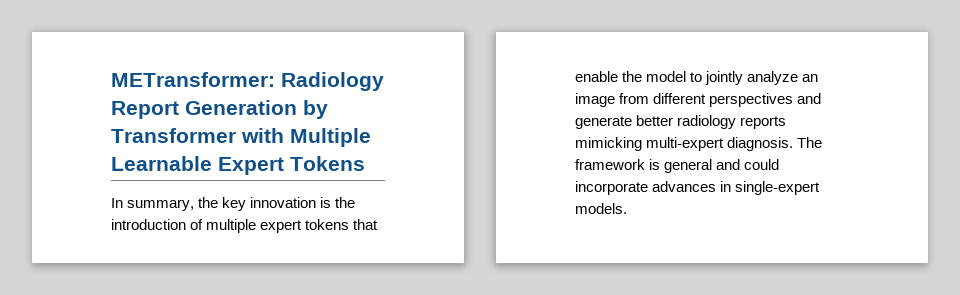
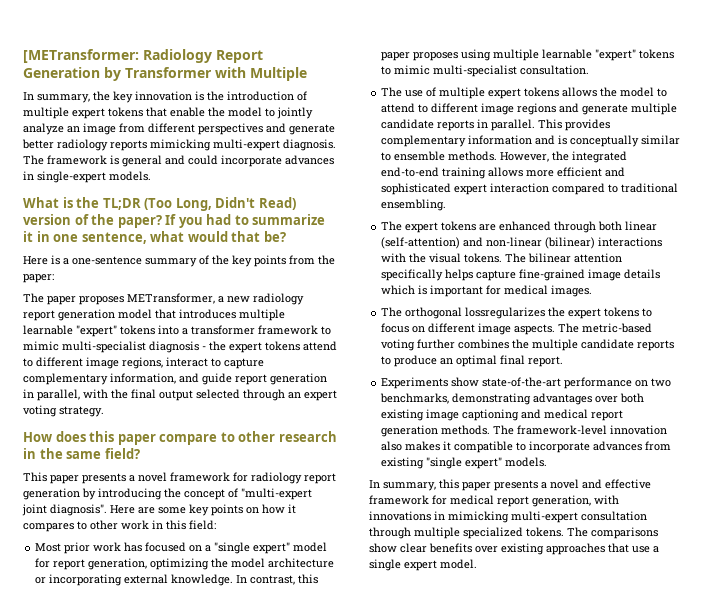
[111,72,275,87] METransformer: -> [23,49,139,63] [METransformer:
[111,156,365,175] Learnable Expert Tokens -> (307, 74) none
(627, 208) none -> [23,197,296,211] [23,214,326,228] [23,231,286,244] [23,255,335,267] [23,274,54,283] [23,293,304,305] [23,309,285,321] [23,325,331,337] [23,341,337,353] [23,357,264,369] [23,373,327,385] [23,389,337,401] [23,405,104,417] [23,431,337,445] [23,448,140,459] [23,472,336,484] [23,488,312,500] [22,504,296,516] [23,520,216,532] [35,542,328,554] [35,558,335,570] [35,574,319,586] [381,49,675,61] [381,65,590,77] [381,87,668,99] [381,103,678,115] [381,119,611,131] [381,135,681,147] [381,151,628,163] [381,167,626,179] [381,183,679,195] [381,199,447,211] [381,221,658,233] [381,237,663,249] [381,253,623,263] [381,269,661,281] [381,285,593,297] [381,307,653,319] [381,323,653,335] [381,339,675,351] [381,355,564,367] [381,377,672,389] [380,393,645,405] [381,409,624,421] [381,425,668,437] [381,441,672,453] [381,457,548,469] [369,479,651,491] [369,495,619,507] [369,511,647,523] [369,527,658,539] [369,543,659,555] [369,559,477,571] // What is the TL;DR (Too Long, Didn't Read) version of the paper? If you had to summarize it in one sentence, what would that be? // Here is a one-sentence summary of the key points from the paper: // The paper proposes METransformer, a new radiology report generation model that introduces multiple learnable "expert" tokens into a transformer framework to mimic multi-specialist diagnosis - the expert tokens attend to different image regions, interact to capture complementary information, and guide report generation in parallel, with the final output selected through an expert voting strategy. // How does this paper compare to other research in the same field? // This paper presents a novel framework for radiology report generation by introducing the concept of "multi-expert joint diagnosis". Here are some key points on how it compares to other work in this field: // Most prior work has focused on a "single expert" model for report generation, optimizing the model architecture or incorporating external knowledge. In contrast, this paper proposes using multiple learnable "expert" tokens to mimic multi-specialist consultation. // The use of multiple expert tokens allows the model to attend to different image regions and generate multiple candidate reports in parallel. This provides complementary information and is conceptually similar to ensemble methods. However, the integrated end-to-end training allows more efficient and sophisticated expert interaction compared to traditional ensembling. // The expert tokens are enhanced through both linear (self-attention) and non-linear (bilinear) interactions with the visual tokens. The bilinear attention specifically helps capture fine-grained image details which is important for medical images. // The orthogonal lossregularizes the expert tokens to focus on different image aspects. The metric-based voting further combines the multiple candidate reports to produce an optimal final report. // Experiments show state-of-the-art performance on two benchmarks, demonstrating advantages over both existing image captioning and medical report generation methods. The framework-level innovation also makes it compatible to incorporate advances from existing "single expert" models. // In summary, this paper presents a novel and effective framework for medical report generation, with innovations in mimicking multi-expert consultation through multiple specialized tokens. The comparisons show clear benefits over existing approaches that use a single expert model.

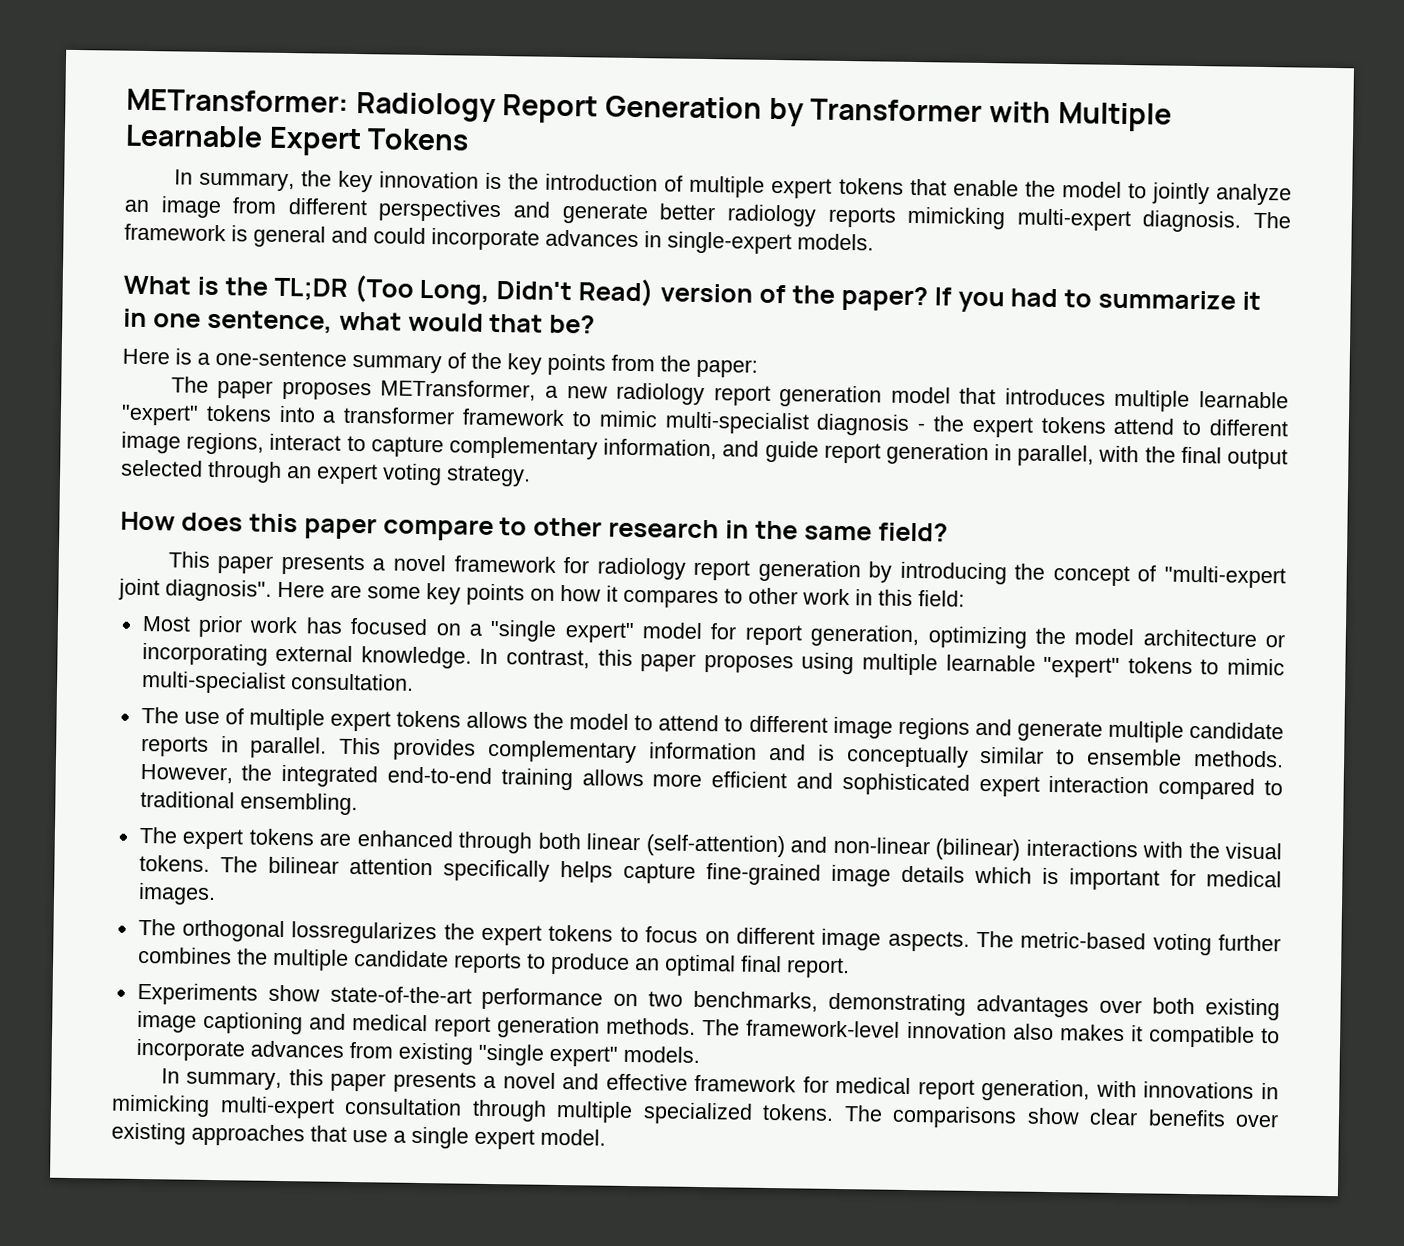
[23,49,139,63] [METransformer: -> [126,88,349,113] METransformer:
(307, 74) none -> [125,124,470,157] Learnable Expert Tokens

